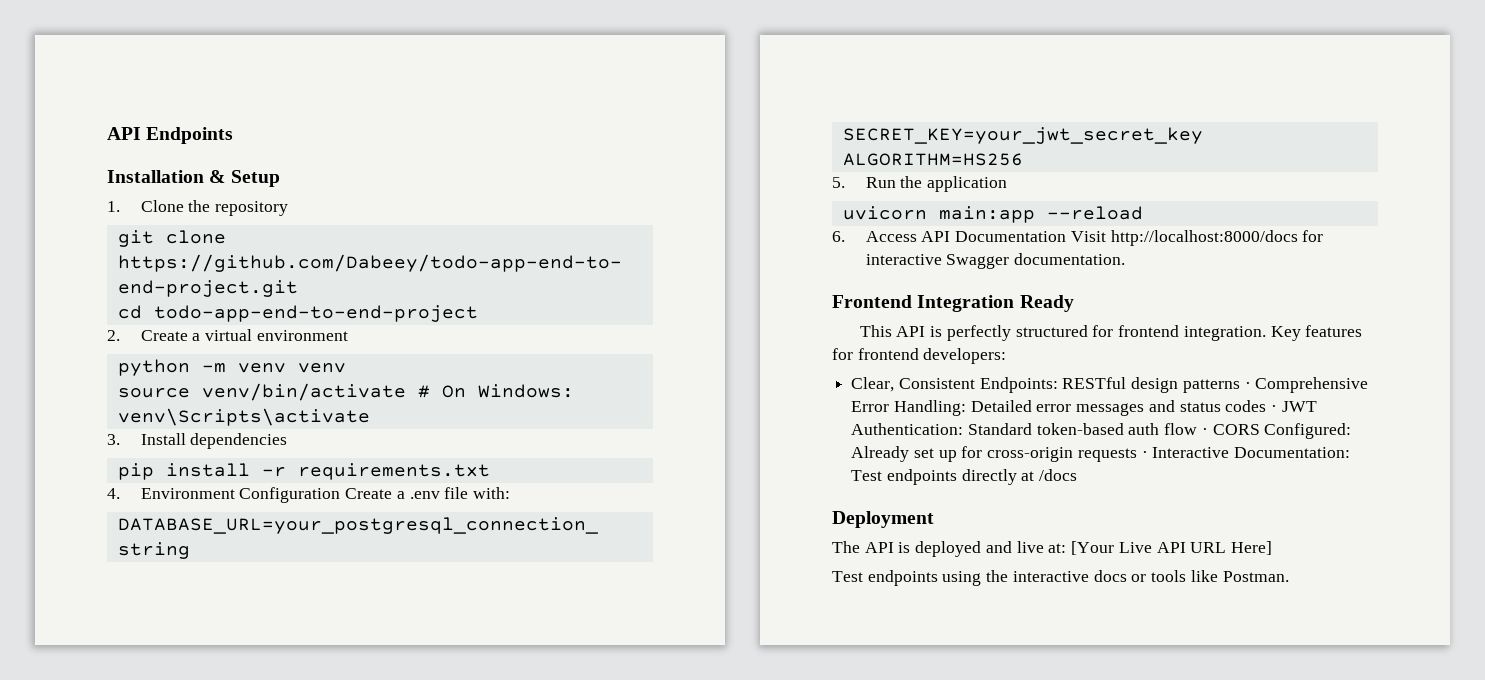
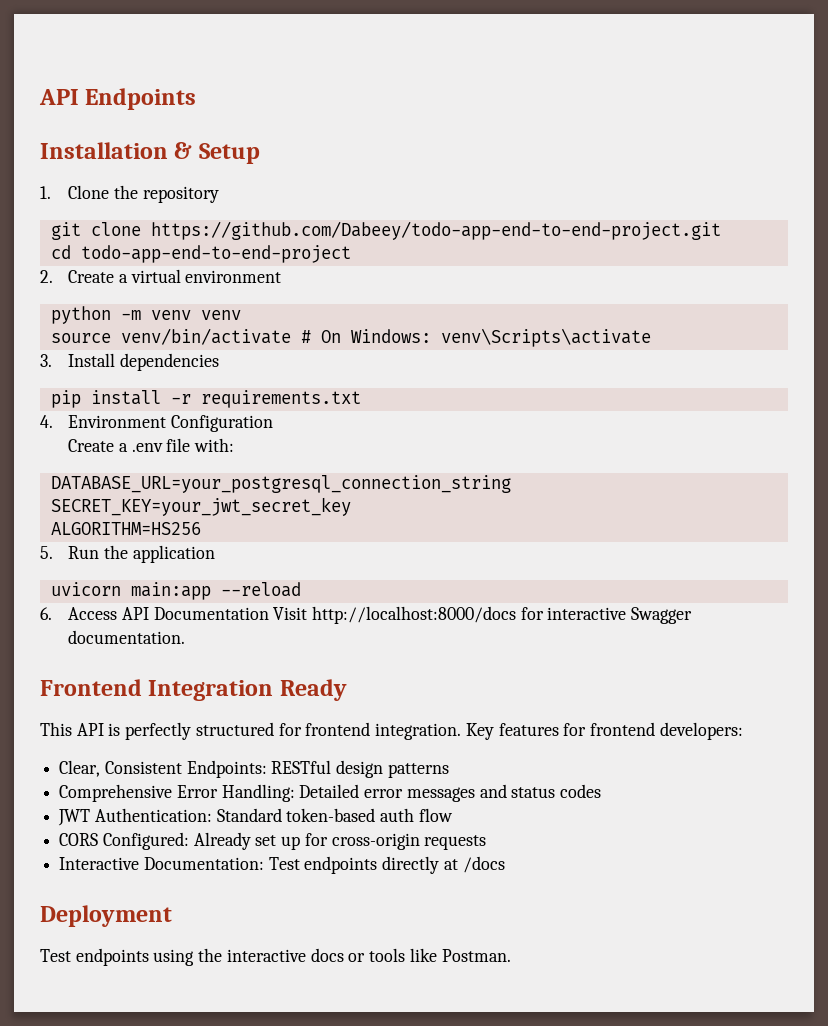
(341, 495) none -> (273, 423) //
[1244,382,1251,389] · -> (449, 770) //
[1271,405,1278,412] · -> (602, 791) //
[1201,428,1208,435] · -> (453, 815) //
[1141,451,1148,458] · -> (487, 842) //
[832,541,1272,557] // The API is deployed and live at: [Your Live API URL Here] -> (172, 916) none

